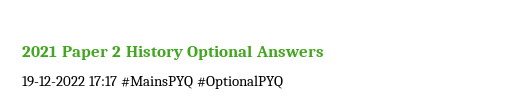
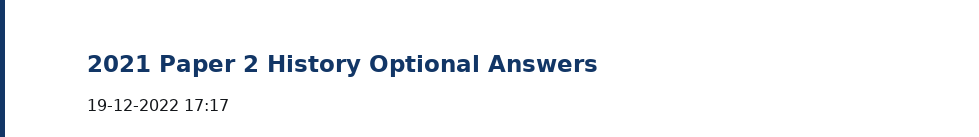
[120,75,283,89] #MainsPYQ #OptionalPYQ -> (229, 105) none

